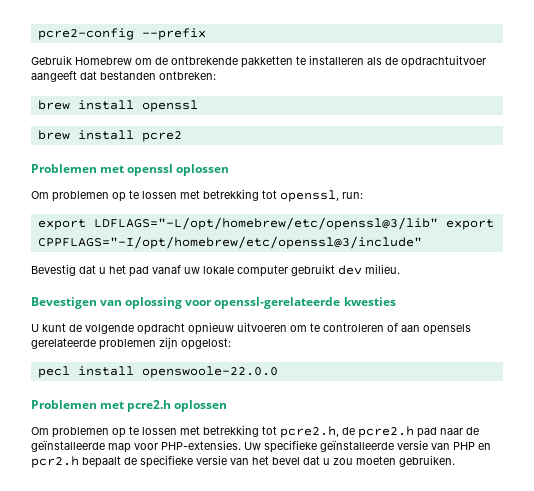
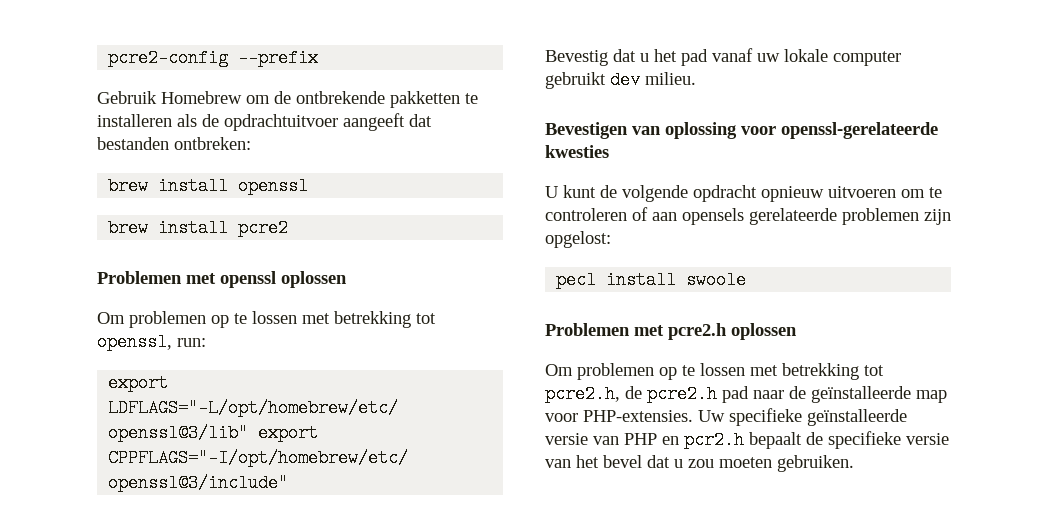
[141,366,278,378] openswoole-22.0.0 -> [686,271,747,289] swoole

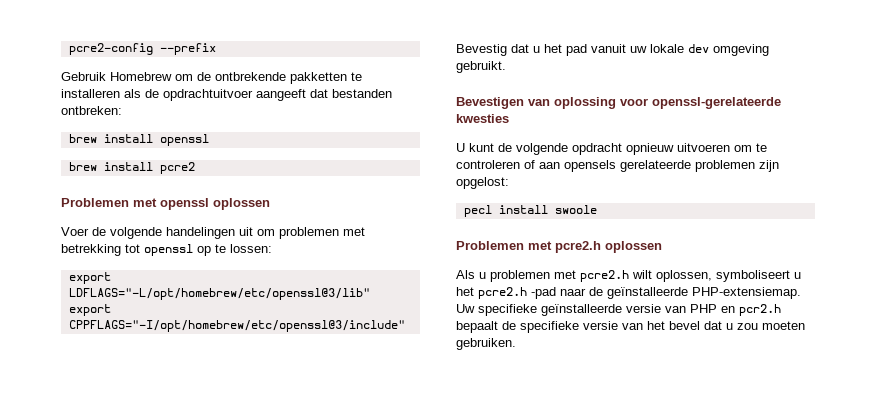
[97,311,436,328] [97,333,206,351] Om problemen op te lossen met betrekking tot openssl, run: -> [61,227,365,239] [61,244,272,256] Voer de volgende handelingen uit om problemen met betrekking tot openssl op te lossen:
[712,48,753,62] vanaf -> [591,44,626,53] vanuit
[833,51,901,66] [545,71,696,89] computer gebruikt dev milieu. -> [688,44,769,56] [456,61,506,73] dev omgeving gebruikt.
[545,363,884,380] [545,385,947,403] [545,410,693,422] Om problemen op te lossen met betrekking tot pcre2.h, de pcre2.h pad naar de geïnstalleerde map voor PHP-extensies. -> [456,270,801,282] [456,287,801,299] Als u problemen met pcre2.h wilt oplossen, symboliseert u het pcre2.h -pad naar de geïnstalleerde PHP-extensiemap.

